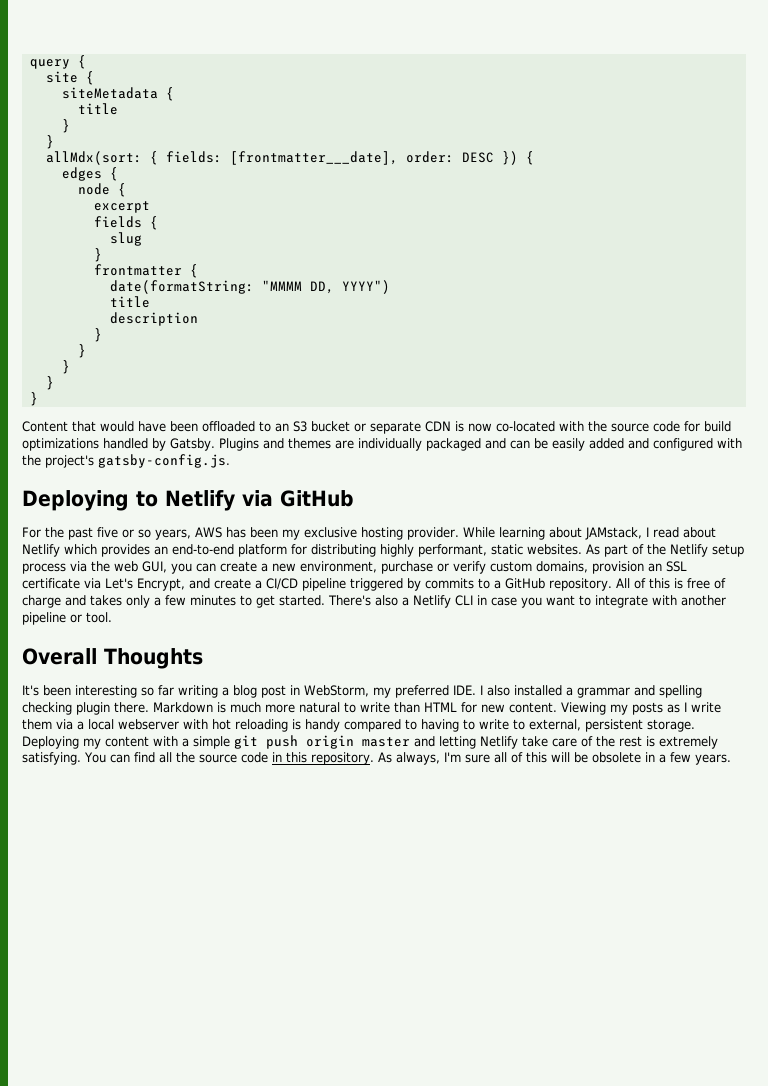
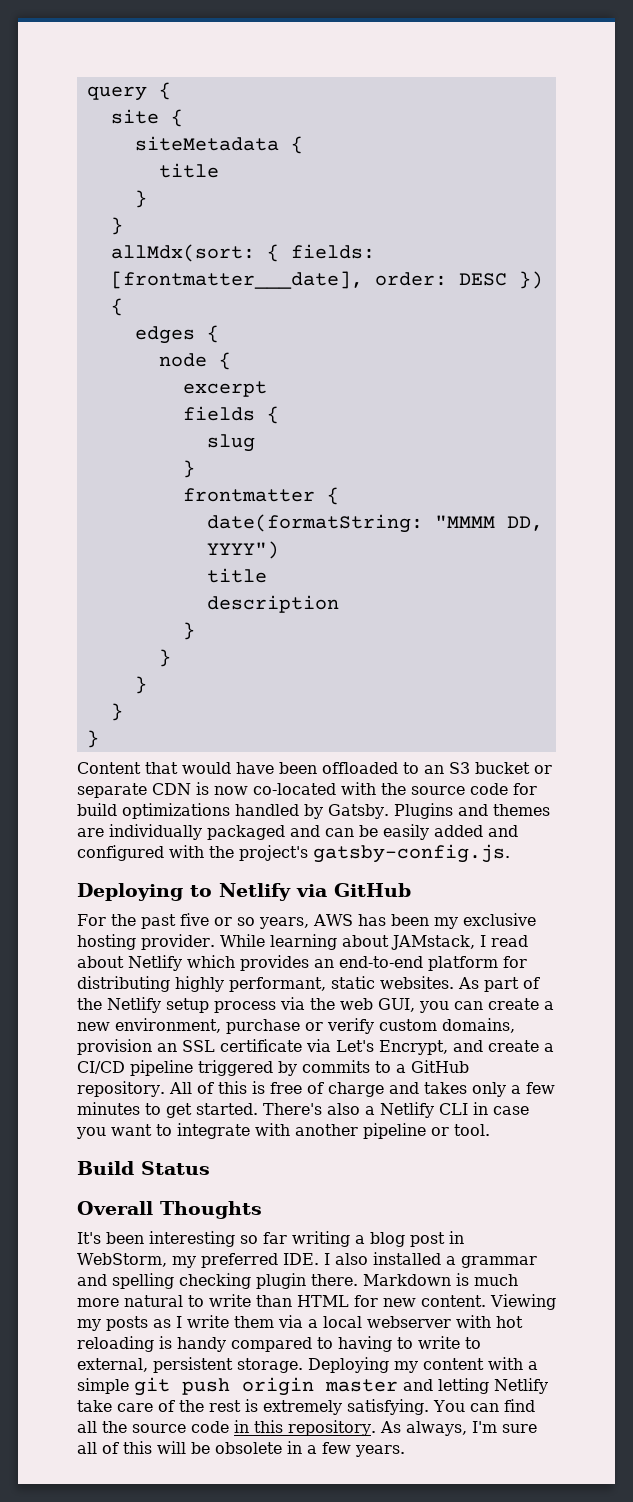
(112, 617) none -> [77,1161,210,1175] // Build Status

